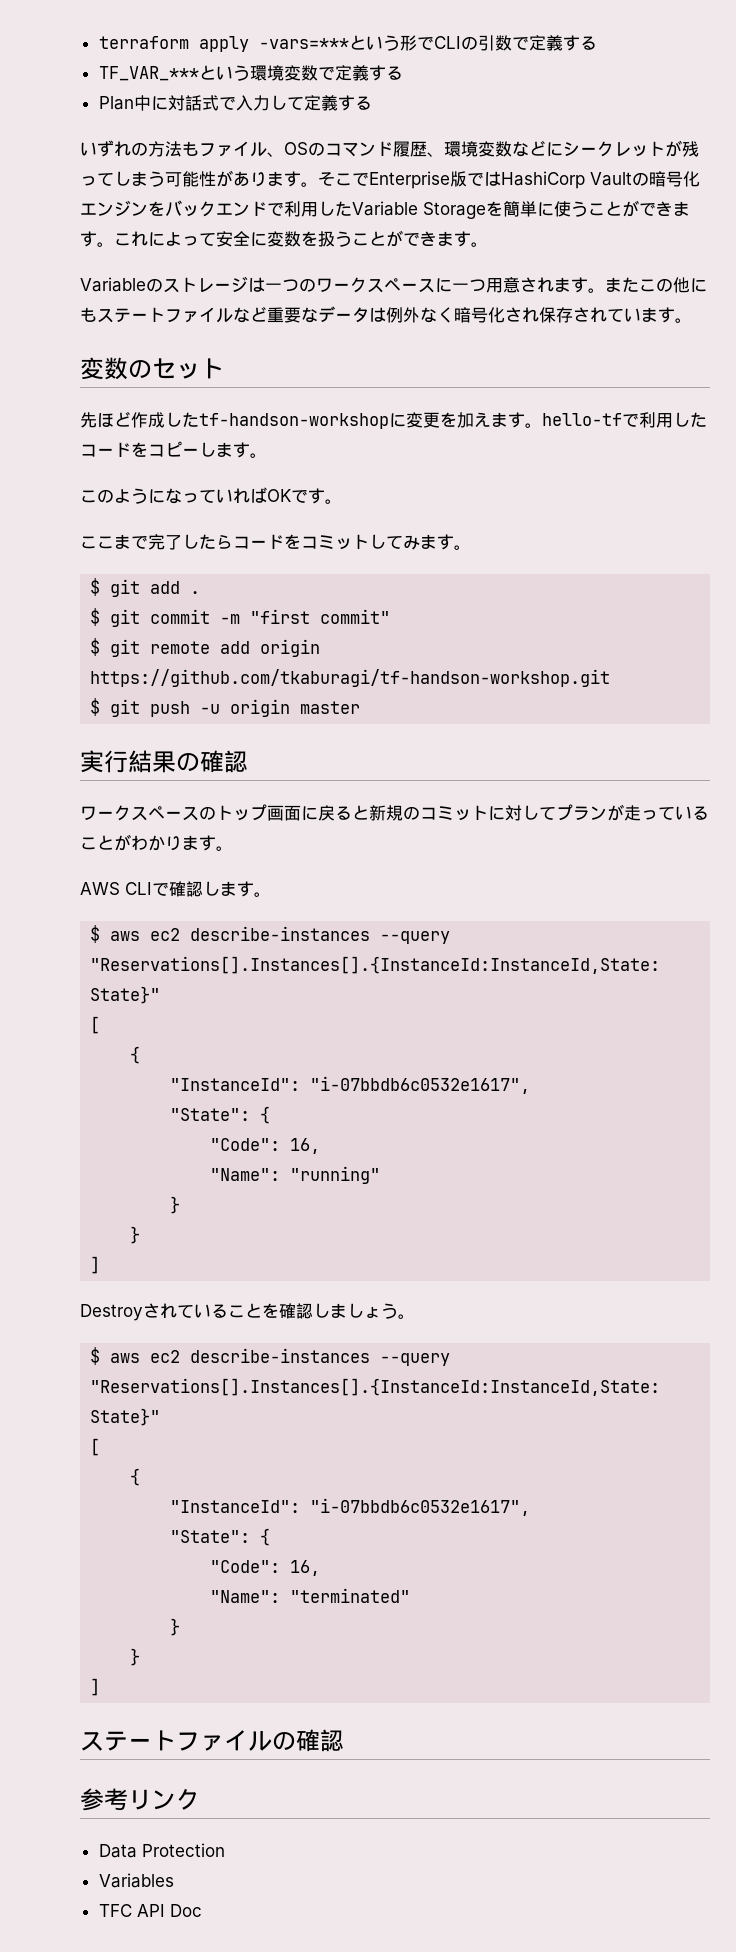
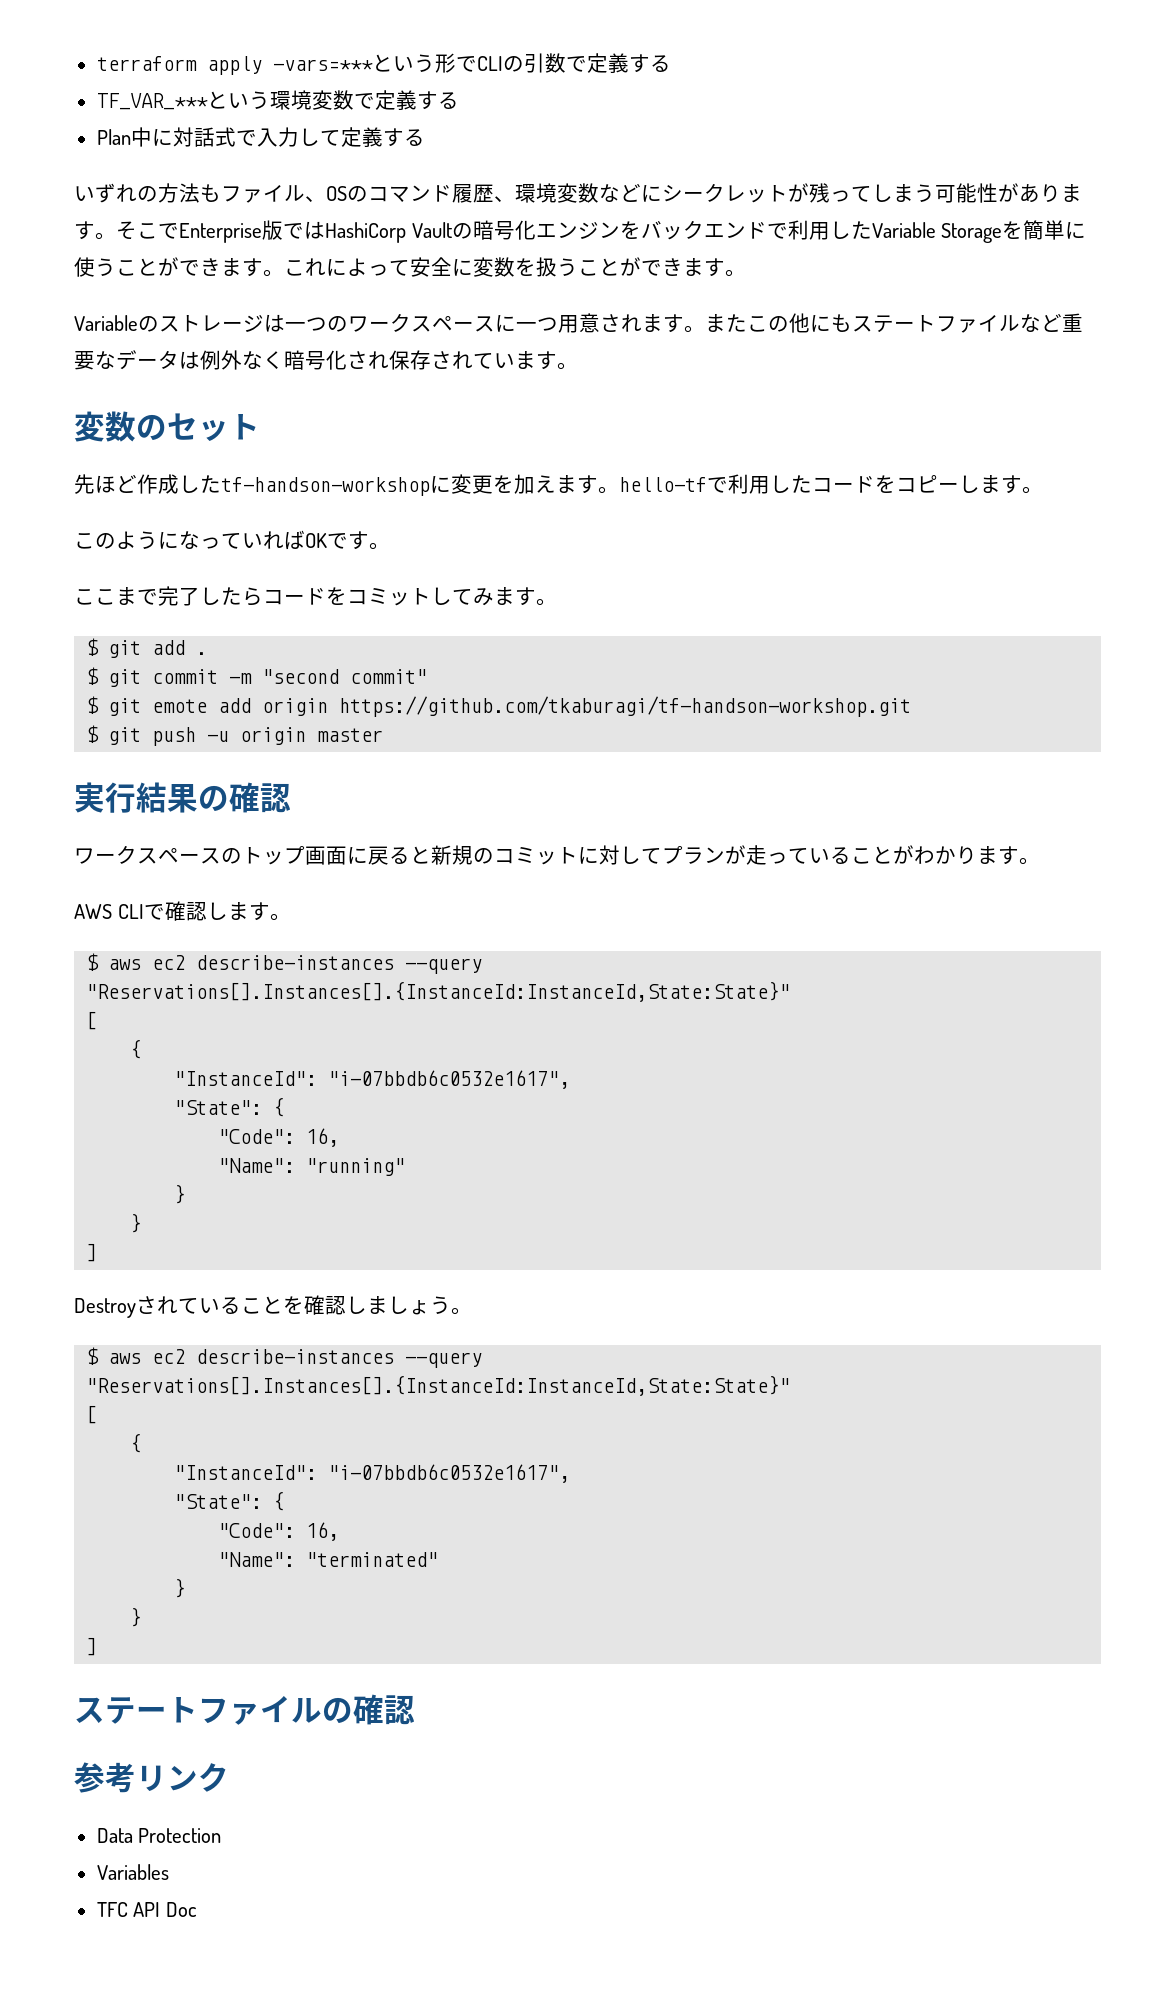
[250,609,311,624] "first -> [262,669,340,684] "second
[150,641,211,654] remote -> [152,699,208,713] emote

